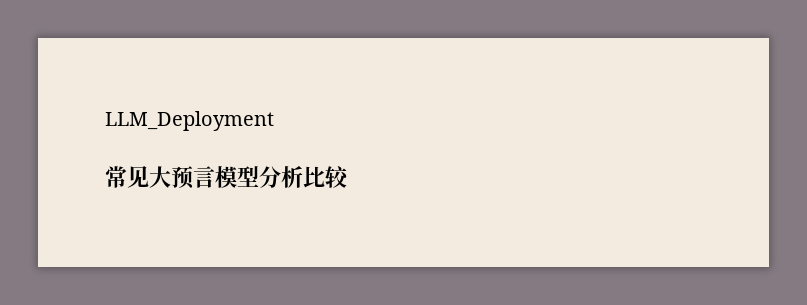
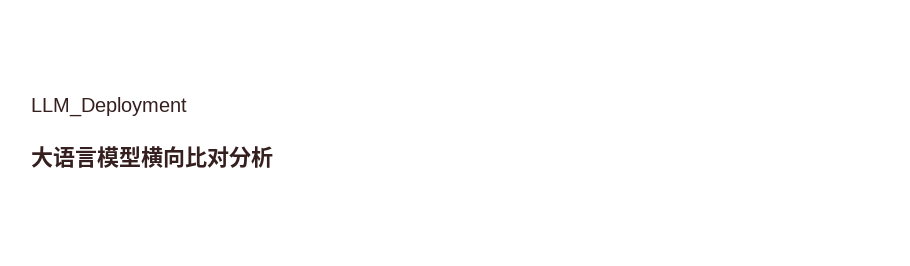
[105,166,349,189] 常见大预言模型分析比较 -> [31,146,273,168] 大语言模型横向比对分析

